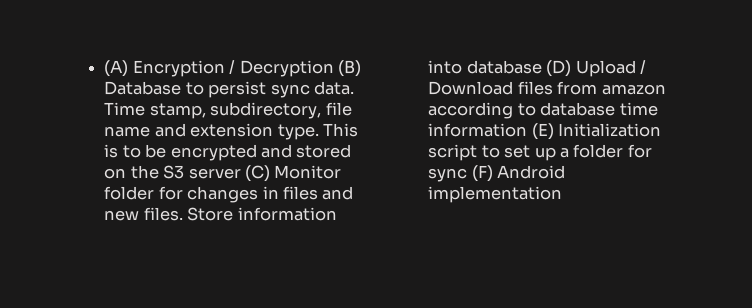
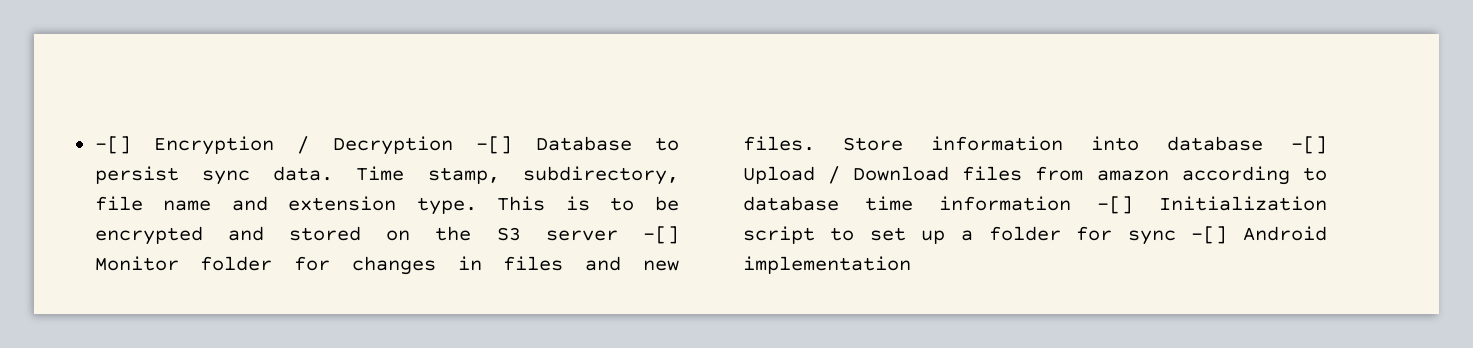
[104,60,129,77] (A) -> [94,136,131,154] -[]
[337,60,361,77] (B) -> [476,136,513,154] -[]
[244,165,270,182] (C) -> [643,226,680,244] -[]
[546,60,572,77] (D) -> [1291,136,1327,154] -[]
[531,123,554,140] (E) -> [1096,196,1133,214] -[]
[471,165,493,182] (F) -> [1191,226,1228,244] -[]

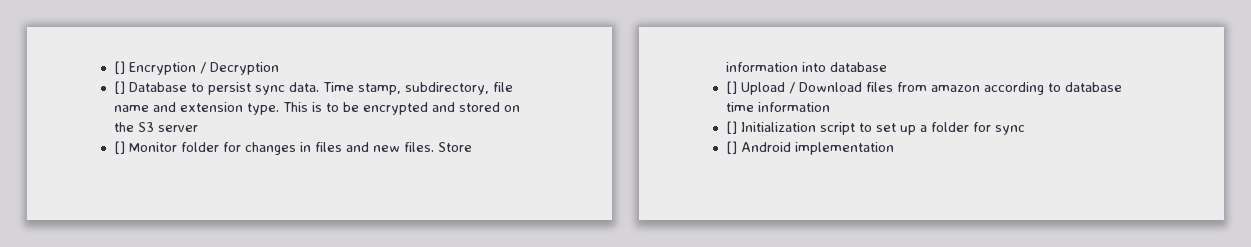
[94,136,131,154] -[] -> [113,61,125,74] []
[476,136,513,154] -[] -> [113,81,125,94] // []
[643,226,680,244] -[] -> [113,141,125,154] // []
[1291,136,1327,154] -[] -> [725,81,737,94] // []
[1096,196,1133,214] -[] -> [725,121,737,134] // []
[1191,226,1228,244] -[] -> [725,141,737,154] // []

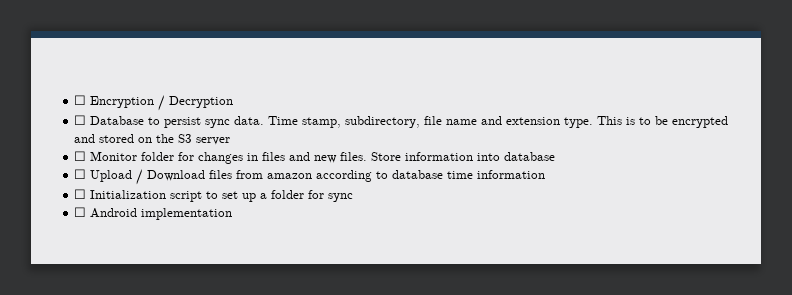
[113,61,125,74] [] -> [74,95,87,105] ☐
[113,81,125,94] [] -> [74,115,87,125] ☐
[113,141,125,154] [] -> [74,151,87,161] ☐
[725,81,737,94] [] -> [74,169,87,179] ☐
[725,121,737,134] [] -> [74,189,87,199] ☐
[725,141,737,154] [] -> [74,207,87,217] ☐

